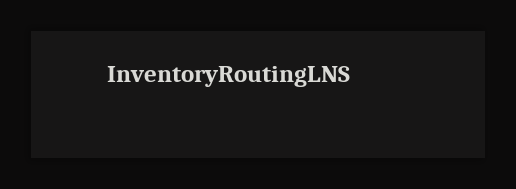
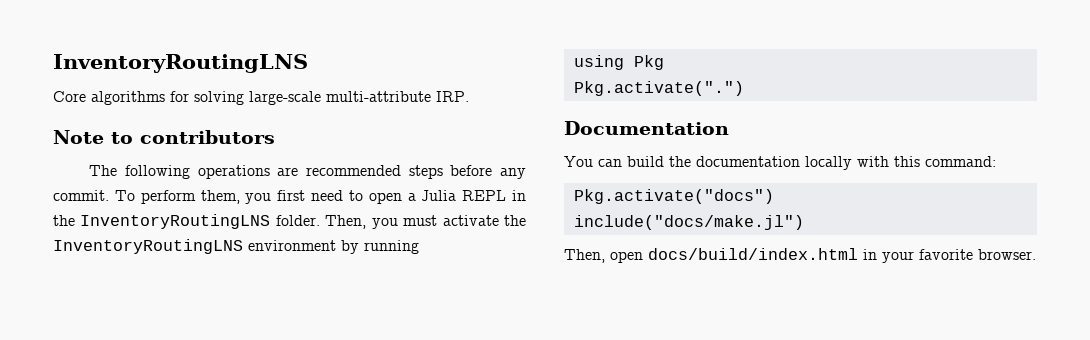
[107,66,350,87] InventoryRoutingLNS -> [53,54,308,73] [53,91,469,105] [53,130,275,144] [89,165,526,179] [53,190,526,204] [53,214,527,229] [53,239,419,254] [573,55,664,70] [573,81,744,96] [564,121,729,135] [564,156,996,170] [573,189,774,204] [573,215,804,230] [564,248,1036,263] InventoryRoutingLNS // Core algorithms for solving large-scale multi-attribute IRP. // Note to contributors // The following operations are recommended steps before any commit. To perform them, you first need to open a Julia REPL in the InventoryRoutingLNS folder. Then, you must activate the InventoryRoutingLNS environment by running // using Pkg // Pkg.activate(".") // Documentation // You can build the documentation locally with this command: // Pkg.activate("docs") // include("docs/make.jl") // Then, open docs/build/index.html in your favorite browser.

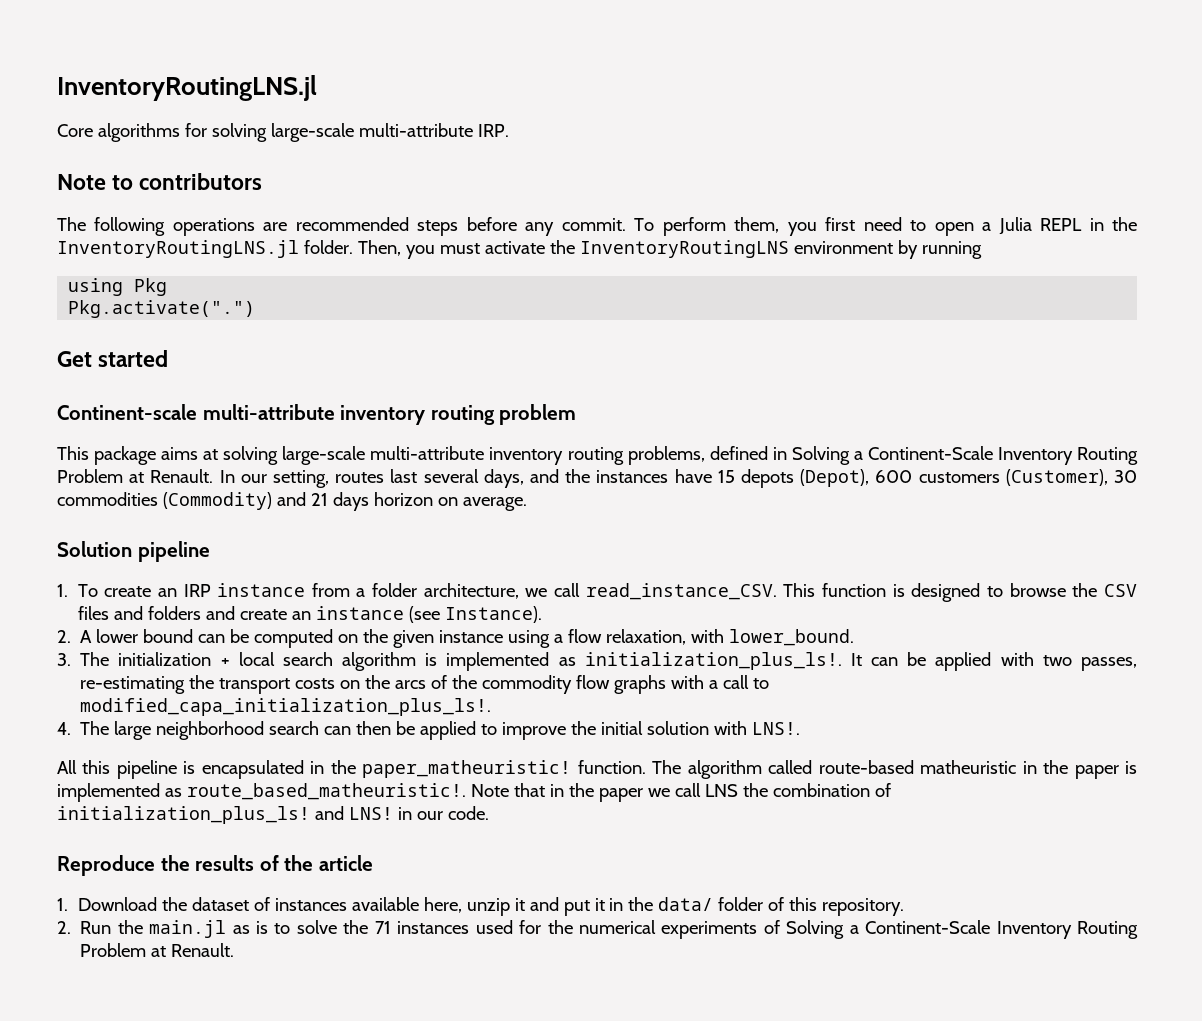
[53,54,308,73] InventoryRoutingLNS -> [57,75,317,101] InventoryRoutingLNS.jl
[80,214,271,229] InventoryRoutingLNS -> [57,240,299,258] InventoryRoutingLNS.jl
[564,121,729,135] [564,156,996,170] [573,189,774,204] [573,215,804,230] [564,248,1036,263] Documentation // You can build the documentation locally with this command: // Pkg.activate("docs") // include("docs/make.jl") // Then, open docs/build/index.html in your favorite browser. -> [57,350,169,367] [57,404,577,425] [57,446,1138,465] [57,469,1138,488] [57,492,527,511] [57,541,210,562] [57,583,1137,602] [77,606,542,623] [57,629,855,648] [57,652,1137,671] [80,675,770,694] [80,698,492,716] [57,721,801,740] [57,760,1138,779] [57,783,891,802] [57,806,489,824] [57,855,373,876] [57,897,905,916] [57,920,1138,939] [80,943,235,957] Get started // Continent-scale multi-attribute inventory routing problem // This package aims at solving large-scale multi-attribute inventory routing problems, defined in Solving a Continent-Scale Inventory Routing Problem at Renault. In our setting, routes last several days, and the instances have 15 depots (Depot), 600 customers (Customer), 30 commodities (Commodity) and 21 days horizon on average. // Solution pipeline // 1. To create an IRP instance from a folder architecture, we call read_instance_CSV. This function is designed to browse the CSV files and folders and create an instance (see Instance). // 2. A lower bound can be computed on the given instance using a flow relaxation, with lower_bound. // 3. The initialization + local search algorithm is implemented as initialization_plus_ls!. It can be applied with two passes, re-estimating the transport costs on the arcs of the commodity flow graphs with a call to modified_capa_initialization_plus_ls!. // 4. The large neighborhood search can then be applied to improve the initial solution with LNS!. // All this pipeline is encapsulated in the paper_matheuristic! function. The algorithm called route-based matheuristic in the paper is implemented as route_based_matheuristic!. Note that in the paper we call LNS the combination of initialization_plus_ls! and LNS! in our code. // Reproduce the results of the article // 1. Download the dataset of instances available here, unzip it and put it in the data/ folder of this repository. // 2. Run the main.jl as is to solve the 71 instances used for the numerical experiments of Solving a Continent-Scale Inventory Routing Problem at Renault.

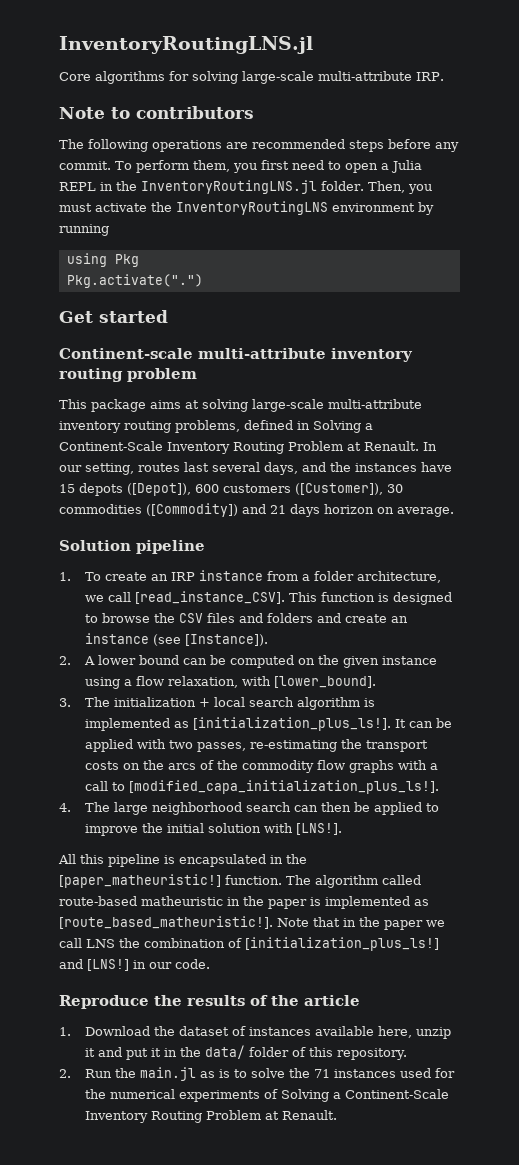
[800,469,870,487] (Depot), -> [127,483,191,496] ([Depot]),
[1005,469,1108,486] (Customer), -> [295,483,383,495] ([Customer]),
[162,492,272,510] (Commodity) -> [146,503,238,517] ([Commodity])
[585,583,777,600] read_instance_CSV. -> [134,591,285,604] [read_instance_CSV].
[444,606,542,623] Instance). -> [184,634,268,646] [Instance]).
[729,629,855,646] lower_bound. -> [273,676,376,688] [lower_bound].
[584,652,842,670] initialization_plus_ls!. -> [192,717,391,731] [initialization_plus_ls!].
[80,698,492,716] modified_capa_initialization_plus_ls!. -> [128,780,439,794] [modified_capa_initialization_plus_ls!].
[752,722,801,735] LNS!. -> [295,823,342,835] [LNS!].
[362,760,572,778] paper_matheuristic! -> [59,874,221,888] [paper_matheuristic!]
[186,783,466,800] route_based_matheuristic!. -> [59,916,273,929] [route_based_matheuristic!].
[57,806,393,824] initialization_plus_ls! and LNS! -> [245,937,439,951] [59,959,129,971] [initialization_plus_ls!] and [LNS!]

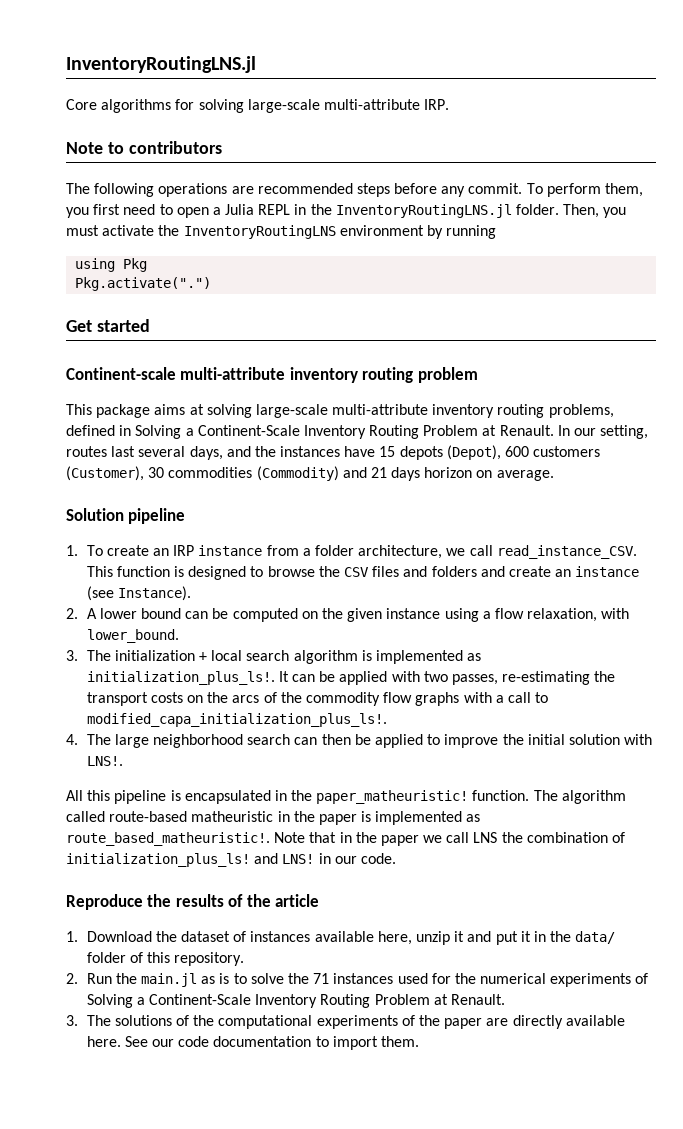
[127,483,191,496] ([Depot]), -> [446,445,501,460] (Depot),
[295,483,383,495] ([Customer]), -> [66,466,144,481] (Customer),
[146,503,238,517] ([Commodity]) -> [256,466,339,481] (Commodity)
[134,591,285,604] [read_instance_CSV]. -> [496,545,637,559] read_instance_CSV.
[184,634,268,646] [Instance]). -> [117,586,191,601] Instance).
[273,676,376,688] [lower_bound]. -> [86,629,179,643] lower_bound.
[192,717,391,731] [initialization_plus_ls!]. -> [86,671,275,685] initialization_plus_ls!.
[128,780,439,794] [modified_capa_initialization_plus_ls!]. -> [86,713,387,727] modified_capa_initialization_plus_ls!.
[295,823,342,835] [LNS!]. -> [86,756,123,766] LNS!.
[59,874,221,888] [paper_matheuristic!] -> [316,790,469,804] paper_matheuristic!
[59,916,273,929] [route_based_matheuristic!]. -> [66,832,270,846] route_based_matheuristic!.
[245,937,439,951] [59,959,129,971] [initialization_plus_ls!] and [LNS!] -> [66,853,315,867] initialization_plus_ls! and LNS!
(337, 1115) none -> [66,1015,625,1029] [86,1036,420,1050] // 3. The solutions of the computational experiments of the paper are directly available here. See our code documentation to import them.

